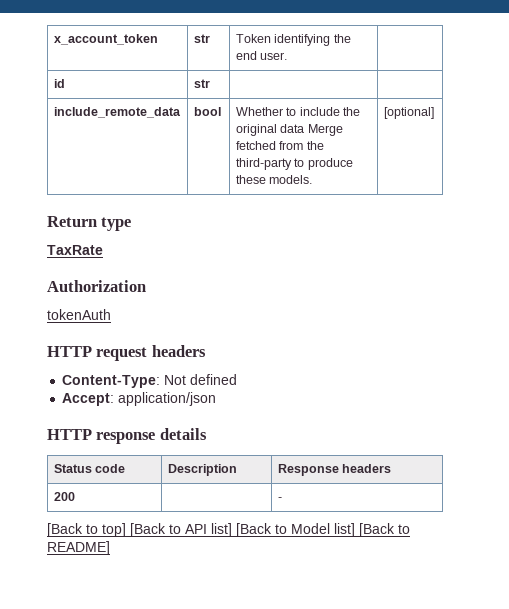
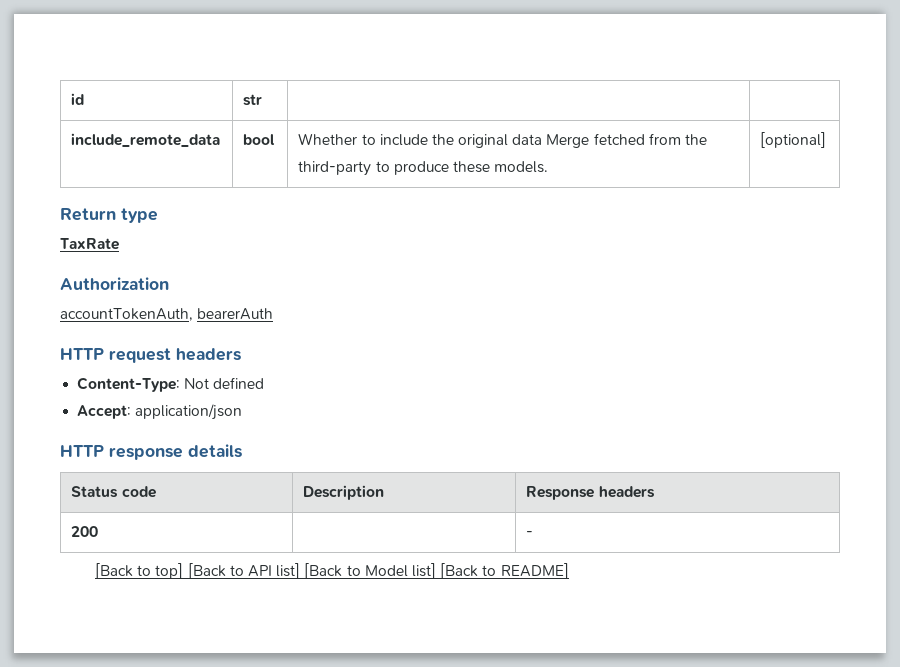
[53,34,158,45] [193,34,210,43] [235,34,351,46] [235,51,288,60] x_account_token | str | Token identifying the end user. | // -> (71, 99) none
[47,309,111,320] tokenAuth -> [60,308,274,321] accountTokenAuth, bearerAuth

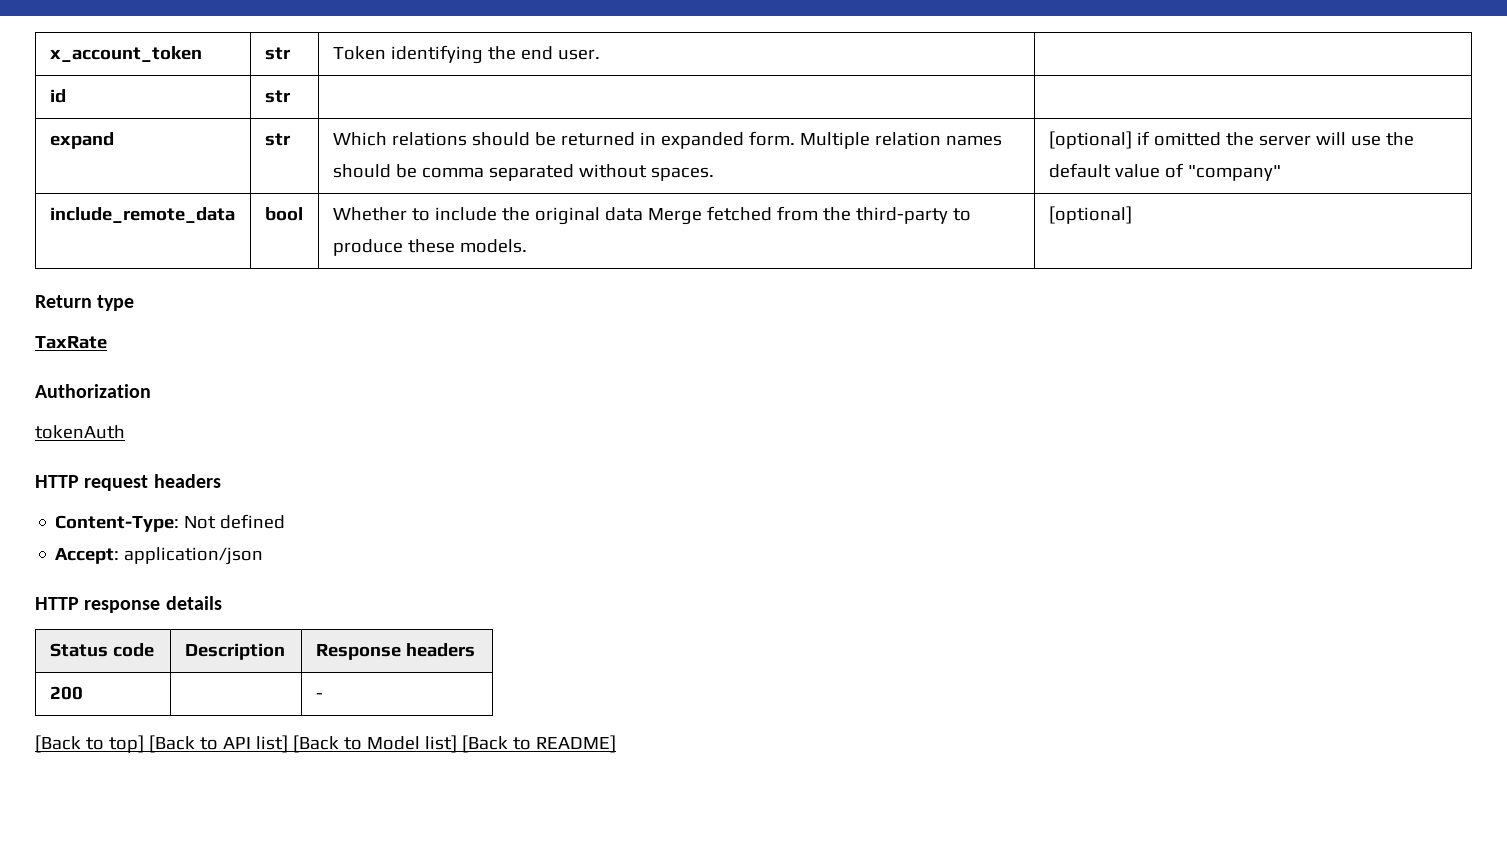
[71,93,85,105] [243,94,263,106] id | str | | -> [49,46,202,62] [264,47,291,60] [332,45,600,64] [49,89,66,103] [264,90,291,103] [49,132,114,149] [264,133,291,146] [332,131,1002,149] [332,164,714,181] [1048,131,1414,149] [1048,163,1281,181] x_account_token | str | Token identifying the end user. | // id | str | | // expand | str | Which relations should be returned in expanded form. Multiple relation names should be comma separated without spaces. | [optional] if omitted the server will use the default value of "company"
[60,308,274,321] accountTokenAuth, bearerAuth -> [35,425,125,439] tokenAuth

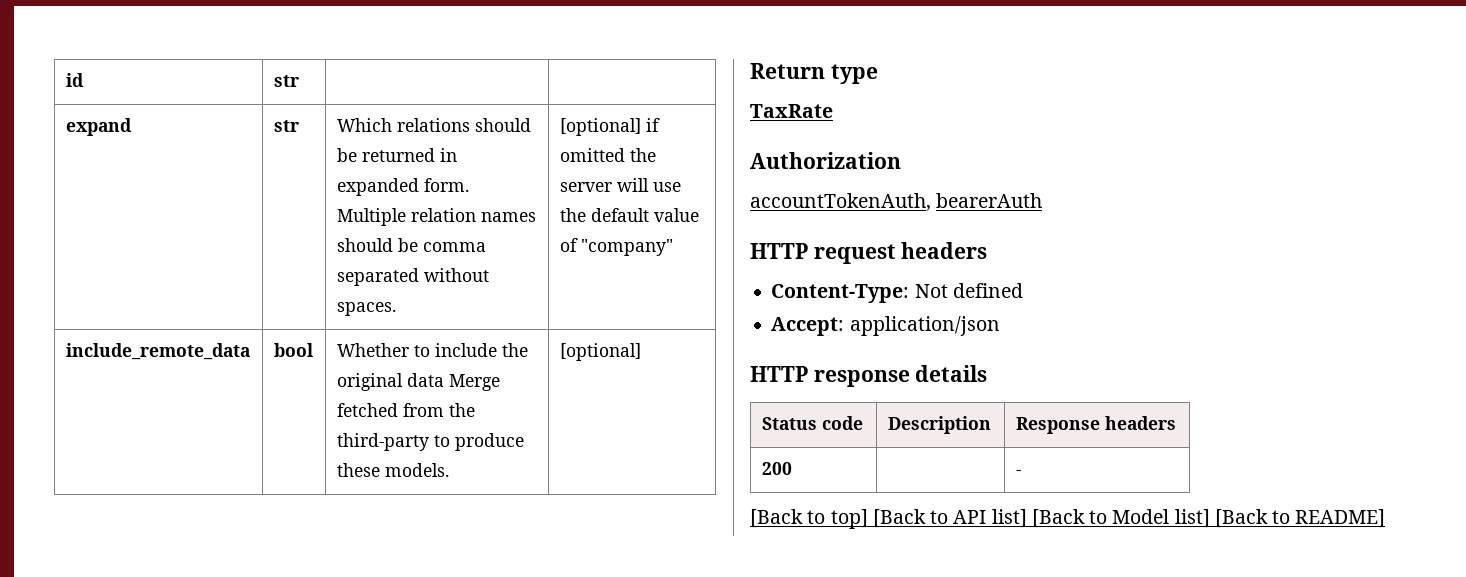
[49,46,202,62] [264,47,291,60] [332,45,600,64] x_account_token | str | Token identifying the end user. | // -> (65, 80) none
[35,425,125,439] tokenAuth -> [750,193,1043,211] accountTokenAuth, bearerAuth

